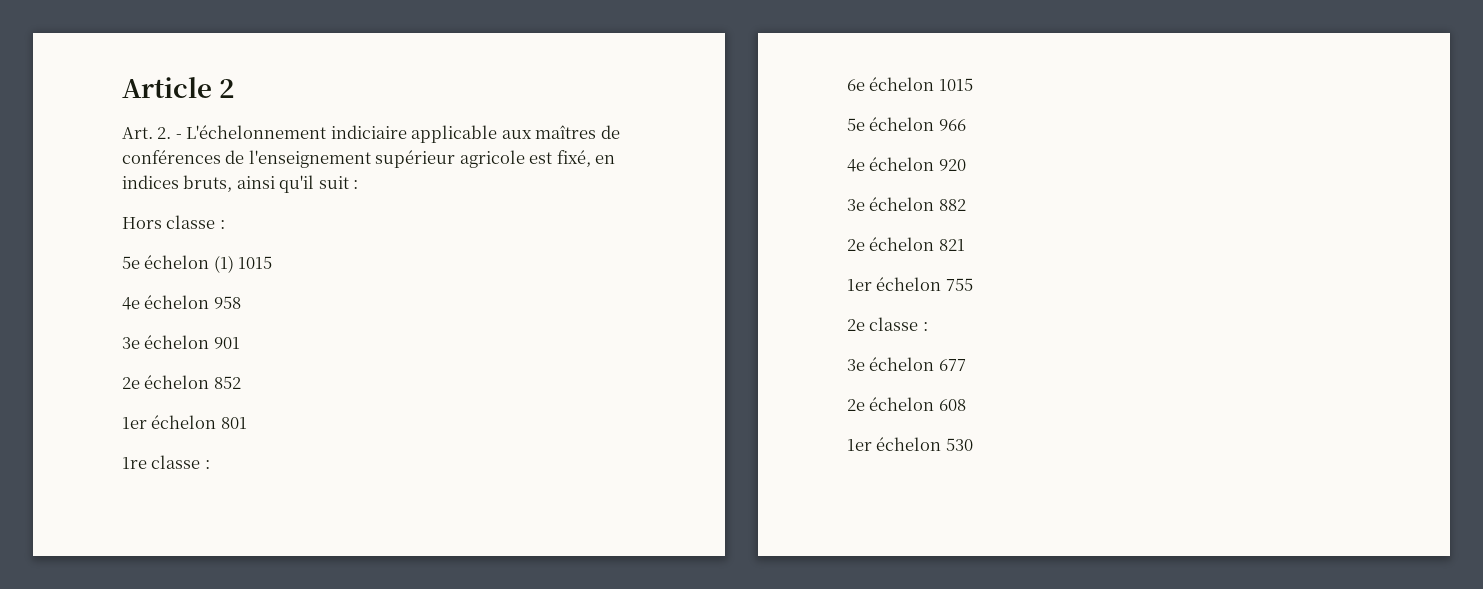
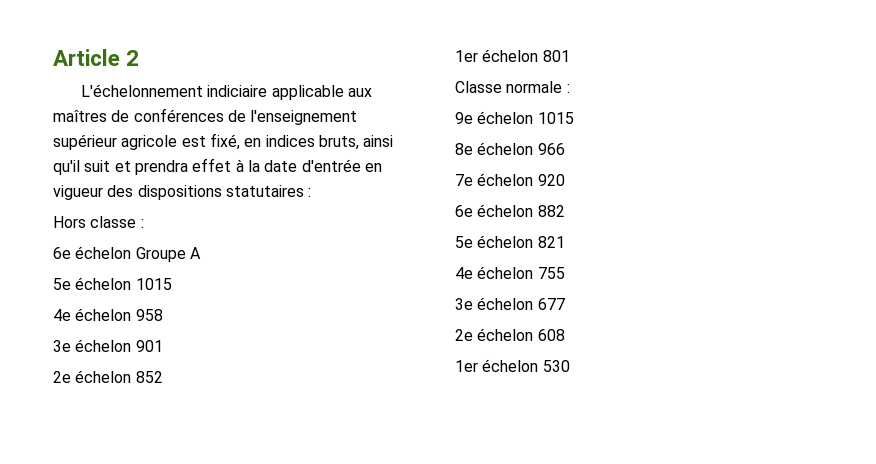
[122,127,182,139] Art. 2. - -> (140, 58) none
(349, 182) none -> [114,158,382,175] [53,185,304,200] et prendra effet à la date d'entrée en vigueur des dispositions statutaires
[122,255,234,273] // 5e échelon (1) -> [53,246,201,262] [53,277,132,290] // 6e échelon Groupe A // 5e échelon
[122,455,210,469] [847,77,973,91] [847,117,966,131] [847,157,966,172] [847,197,966,211] [847,237,965,251] [847,277,973,291] [847,317,928,331] 1re classe : // 6e échelon 1015 // 5e échelon 966 // 4e échelon 920 // 3e échelon 882 // 2e échelon 821 // 1er échelon 755 // 2e classe : -> [455,81,570,93] [455,111,574,124] [455,142,565,155] [455,173,565,186] [455,204,565,217] [455,235,565,248] [455,266,565,279] Classe normale : // 9e échelon 1015 // 8e échelon 966 // 7e échelon 920 // 6e échelon 882 // 5e échelon 821 // 4e échelon 755

